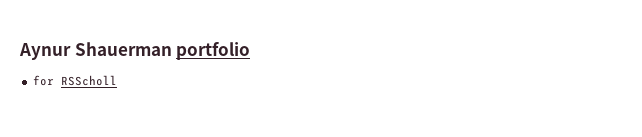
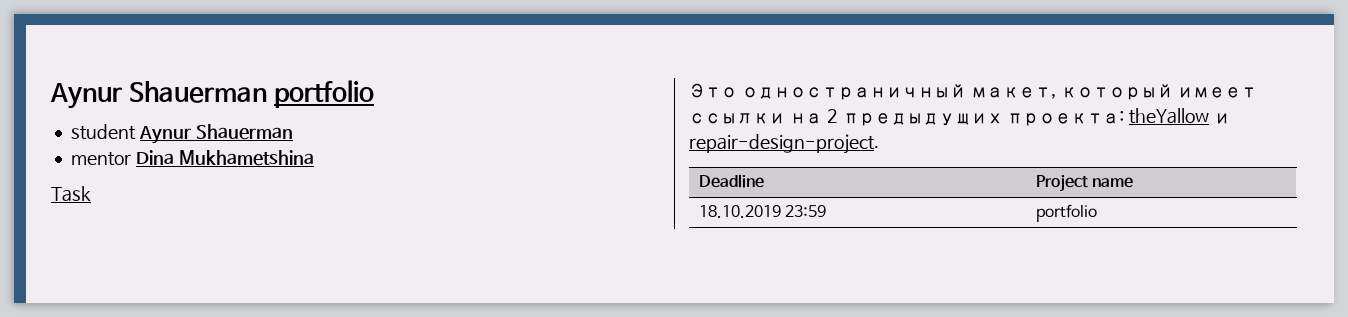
[32,75,117,86] for RSScholl -> [70,124,293,144] [70,150,314,166] [51,186,91,202] [689,83,1258,100] [689,108,1231,126] [689,134,879,154] [699,174,765,188] [1036,174,1134,192] [699,205,827,218] [1036,204,1098,222] student Aynur Shauerman // mentor Dina Mukhametshina // Task // Это одностраничный макет, который имеет ссылки на 2 предыдущих проекта: theYallow и repair-design-project. // Deadline | Project name // 18.10.2019 23:59 | portfolio

